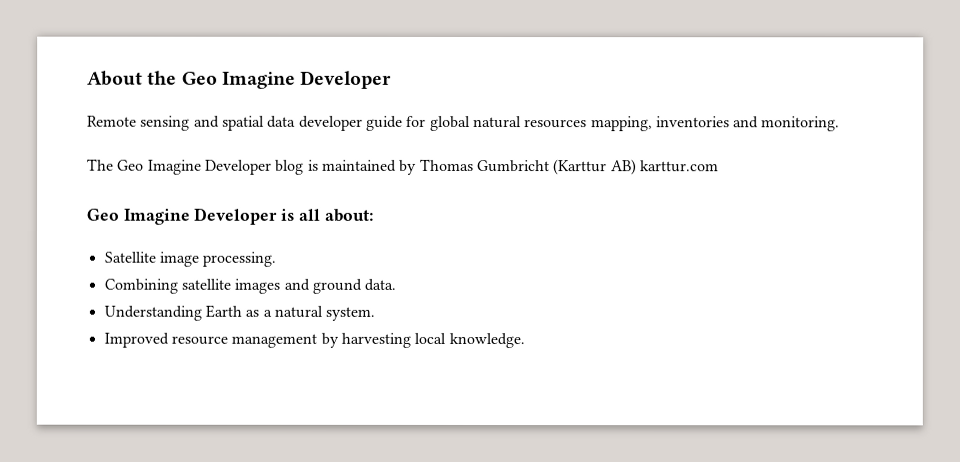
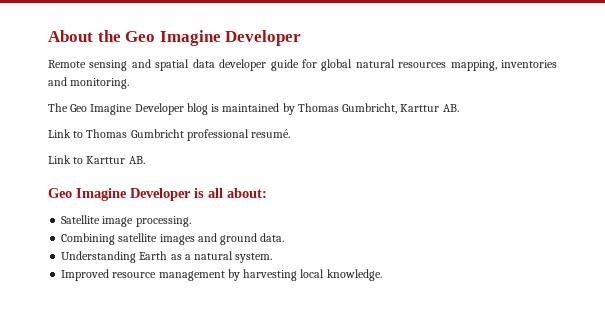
[476,159,719,176] Gumbricht (Karttur AB) karttur.com -> [342,103,459,114] [48,129,291,141] [48,155,145,164] Gumbricht, Karttur AB. // Link to Thomas Gumbricht professional resumé. // Link to Karttur AB.

